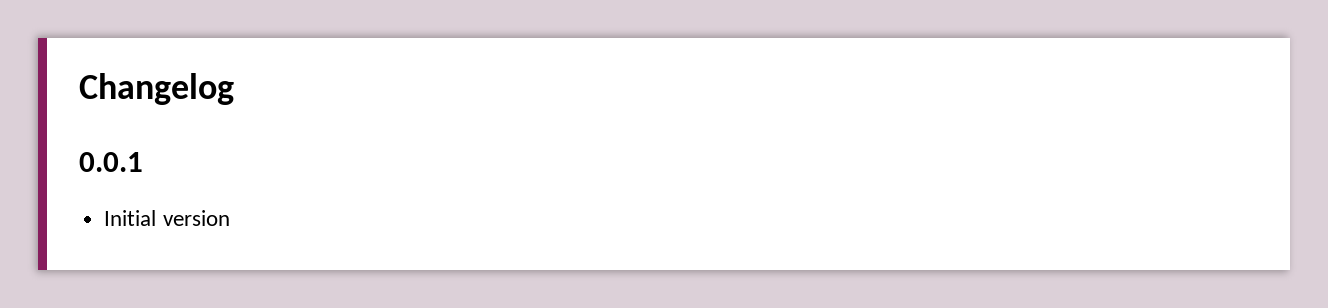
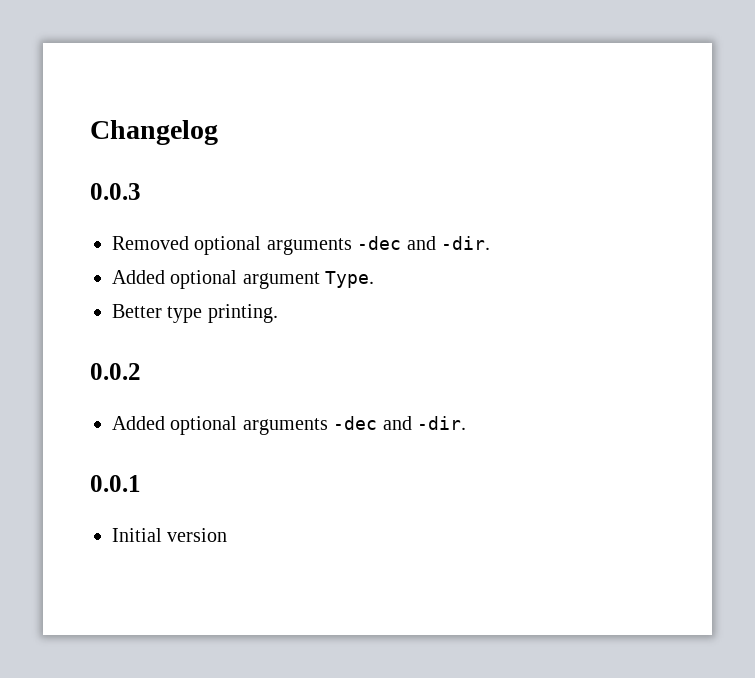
(234, 89) none -> [90,183,141,200] [112,236,490,255] [112,270,375,289] [112,304,278,323] [90,363,141,380] [112,416,466,435] // 0.0.3 // Removed optional arguments -dec and -dir. // Added optional argument Type. // Better type printing. // 0.0.2 // Added optional arguments -dec and -dir.

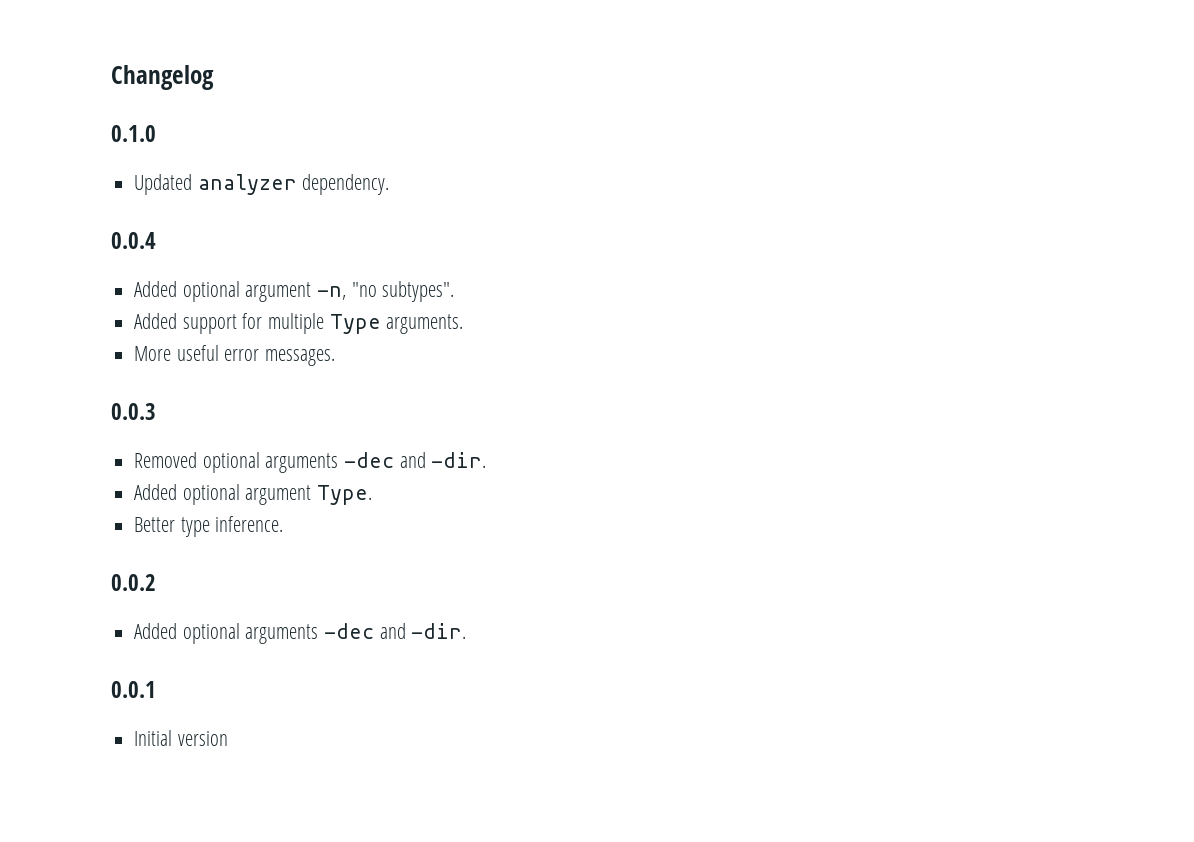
(218, 132) none -> [111,125,156,142] [134,174,390,195] [111,232,156,249] [134,281,455,302] [134,313,464,334] [134,345,336,366] // 0.1.0 // Updated analyzer dependency. // 0.0.4 // Added optional argument -n, "no subtypes". // Added support for multiple Type arguments. // More useful error messages.
[207,304,278,323] printing. -> [215,516,284,532] inference.

